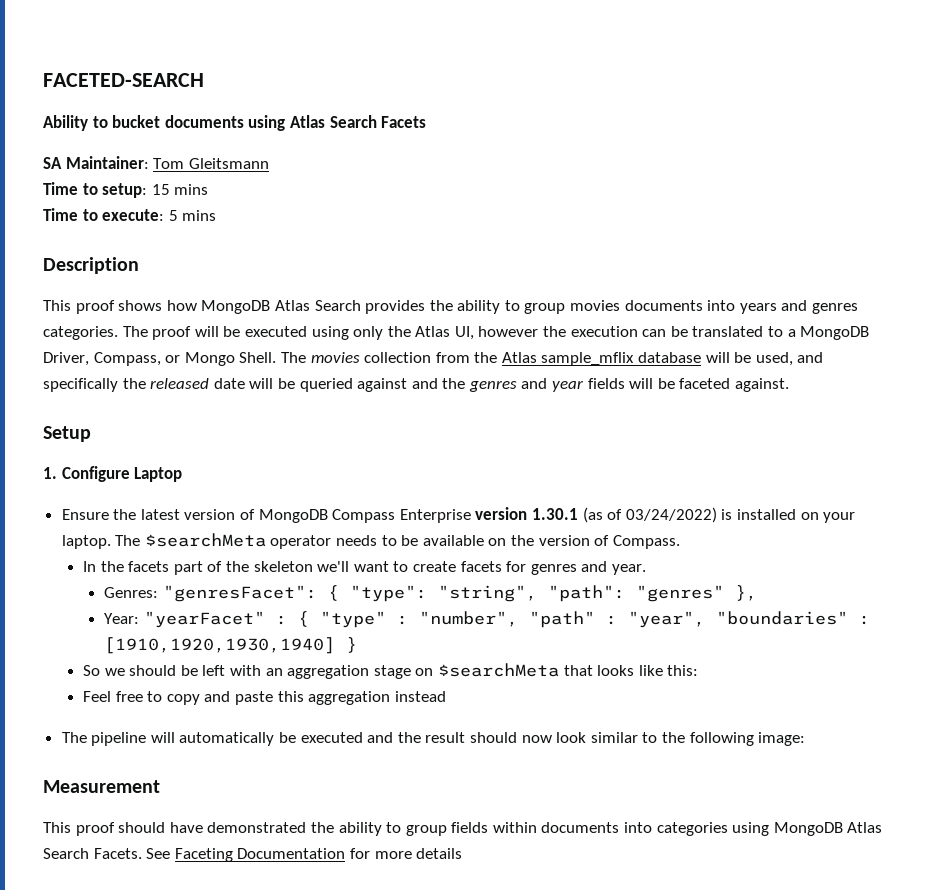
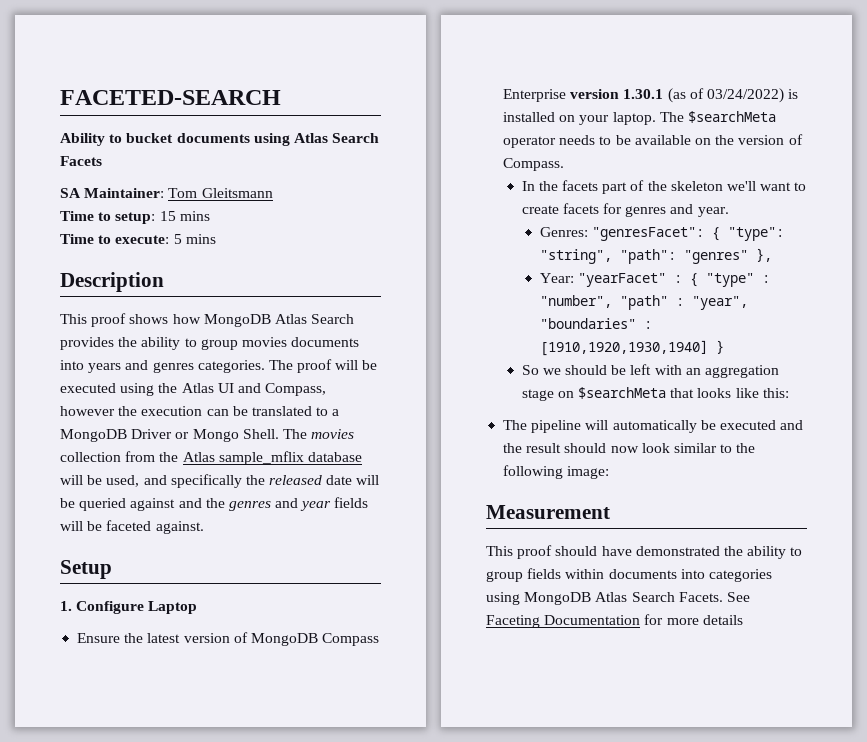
[353,326,474,340] only the Atlas UI, -> [158,383,327,396] the Atlas UI and Compass,
[43,352,161,366] Driver, Compass, -> [131,429,173,439] Driver
[83,691,446,705] // Feel free to copy and paste this aggregation instead -> (789, 393) none

